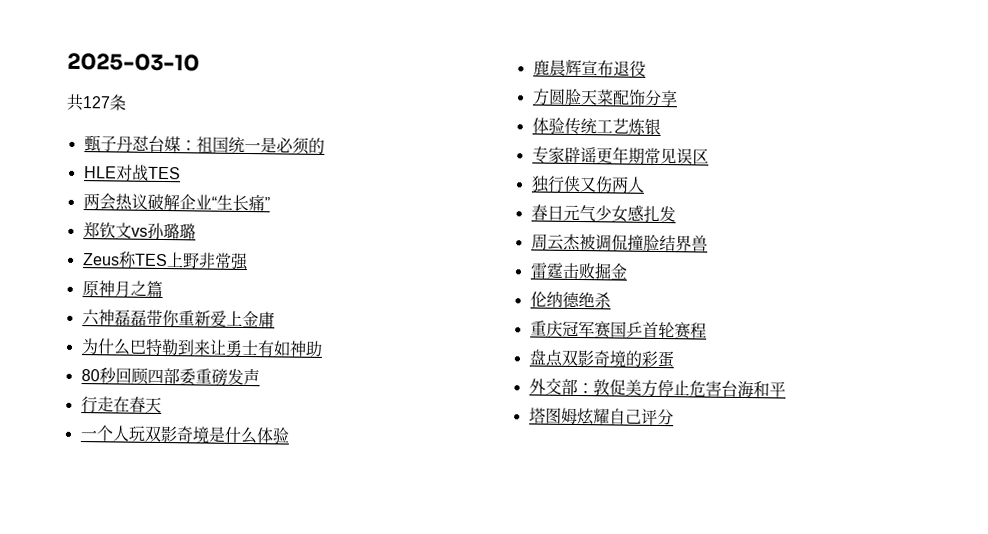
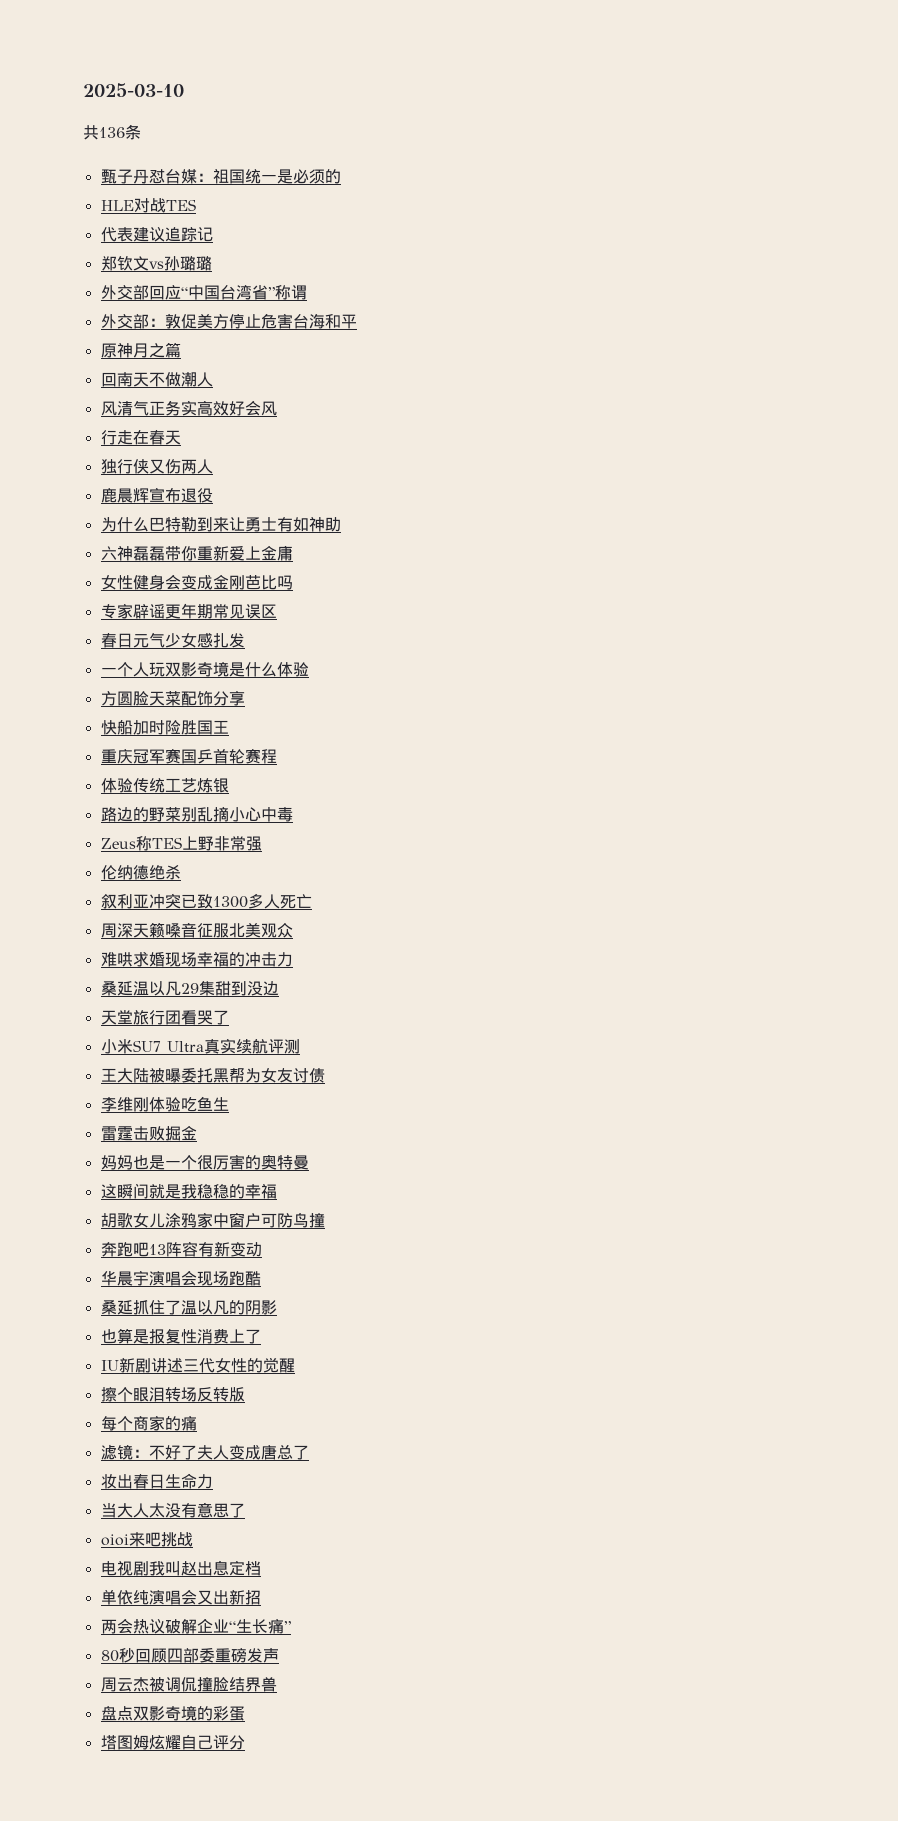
[82,96,111,109] 127 -> [99,127,125,138] 136
[82,193,270,212] [82,222,196,240] [81,251,249,271] [81,280,163,298] [81,309,275,328] [80,338,323,357] [80,367,260,386] [80,396,162,414] [79,425,290,445] [532,58,646,77] [531,88,678,107] [531,117,661,136] [531,146,709,165] [530,175,645,194] [530,204,676,223] [530,233,708,252] [529,262,628,280] [529,290,611,309] [529,320,707,340] [528,349,674,369] 两会热议破解企业“生长痛” // 郑钦文vs孙璐璐 // Zeus称TES上野非常强 // 原神月之篇 // 六神磊磊带你重新爱上金庸 // 为什么巴特勒到来让勇士有如神助 // 80秒回顾四部委重磅发声 // 行走在春天 // 一个人玩双影奇境是什么体验 // 鹿晨辉宣布退役 // 方圆脸天菜配饰分享 // 体验传统工艺炼银 // 专家辟谣更年期常见误区 // 独行侠又伤两人 // 春日元气少女感扎发 // 周云杰被调侃撞脸结界兽 // 雷霆击败掘金 // 伦纳德绝杀 // 重庆冠军赛国乒首轮赛程 // 盘点双影奇境的彩蛋 -> [100,226,213,242] [100,255,212,271] [100,285,307,300] 代表建议追踪记 // 郑钦文vs孙璐璐 // 外交部回应“中国台湾省”称谓
(786, 389) none -> [100,342,181,358] [100,372,213,387] [100,400,277,416] [100,429,181,445] [100,459,213,474] [100,487,213,503] [100,516,341,532] [100,545,293,561] [100,574,293,590] [100,603,277,619] [100,632,245,648] [100,661,309,677] [100,690,245,706] [100,719,229,735] [100,748,277,764] [100,778,229,793] [100,806,293,822] [100,836,262,851] [100,864,181,880] [100,893,312,909] [100,922,293,938] [100,951,293,967] [100,981,279,996] [100,1010,229,1025] [100,1038,300,1054] [100,1068,325,1083] [100,1096,229,1112] [100,1126,197,1141] [100,1154,309,1170] [100,1183,277,1199] [100,1212,325,1228] [100,1241,262,1257] [100,1270,261,1286] [100,1300,277,1315] [100,1328,261,1344] [100,1357,295,1373] [100,1387,245,1402] [100,1415,197,1431] [100,1444,309,1460] [100,1473,213,1489] [100,1502,245,1518] [100,1532,193,1547] [100,1560,261,1576] [100,1589,261,1605] [100,1618,291,1634] [100,1647,279,1663] [100,1677,277,1692] [100,1705,245,1721] // 原神月之篇 // 回南天不做潮人 // 风清气正务实高效好会风 // 行走在春天 // 独行侠又伤两人 // 鹿晨辉宣布退役 // 为什么巴特勒到来让勇士有如神助 // 六神磊磊带你重新爱上金庸 // 女性健身会变成金刚芭比吗 // 专家辟谣更年期常见误区 // 春日元气少女感扎发 // 一个人玩双影奇境是什么体验 // 方圆脸天菜配饰分享 // 快船加时险胜国王 // 重庆冠军赛国乒首轮赛程 // 体验传统工艺炼银 // 路边的野菜别乱摘小心中毒 // Zeus称TES上野非常强 // 伦纳德绝杀 // 叙利亚冲突已致1300多人死亡 // 周深天籁嗓音征服北美观众 // 难哄求婚现场幸福的冲击力 // 桑延温以凡29集甜到没边 // 天堂旅行团看哭了 // 小米SU7 Ultra真实续航评测 // 王大陆被曝委托黑帮为女友讨债 // 李维刚体验吃鱼生 // 雷霆击败掘金 // 妈妈也是一个很厉害的奥特曼 // 这瞬间就是我稳稳的幸福 // 胡歌女儿涂鸦家中窗户可防鸟撞 // 奔跑吧13阵容有新变动 // 华晨宇演唱会现场跑酷 // 桑延抓住了温以凡的阴影 // 也算是报复性消费上了 // IU新剧讲述三代女性的觉醒 // 擦个眼泪转场反转版 // 每个商家的痛 // 滤镜：不好了夫人变成唐总了 // 妆出春日生命力 // 当大人太没有意思了 // oioi来吧挑战 // 电视剧我叫赵出息定档 // 单依纯演唱会又出新招 // 两会热议破解企业“生长痛” // 80秒回顾四部委重磅发声 // 周云杰被调侃撞脸结界兽 // 盘点双影奇境的彩蛋

